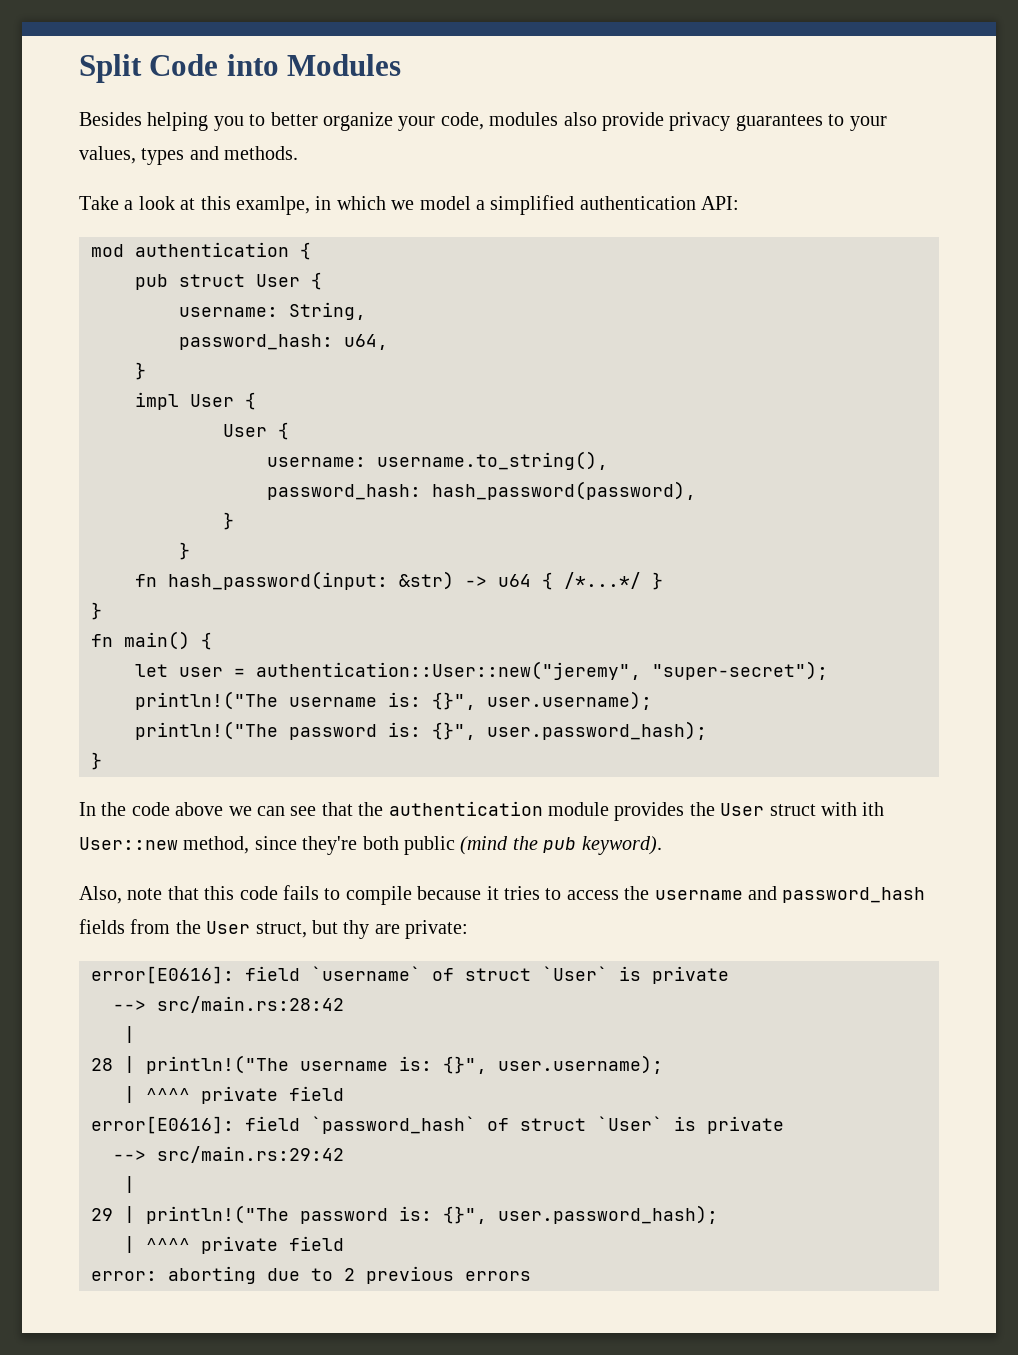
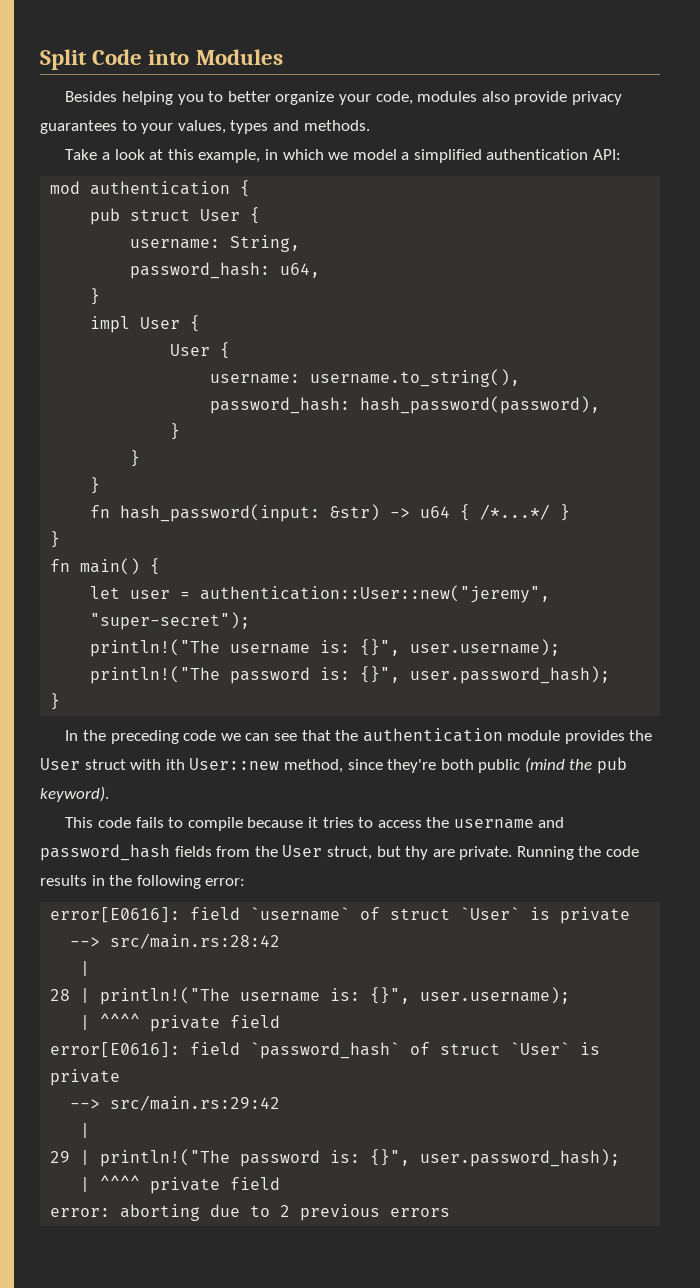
[236,196,310,215] examlpe, -> [198,149,261,163] example,
(190, 551) none -> [90,477,101,494] // }
[131,802,224,816] code above -> [110,730,217,744] preceding code
[79,886,235,904] Also, note that this -> [65,817,94,828] This
[405,920,469,939] private: -> [459,846,640,860] [40,875,246,889] private. Running the code results in the following error:

